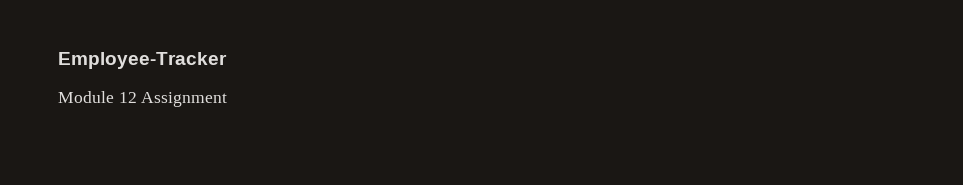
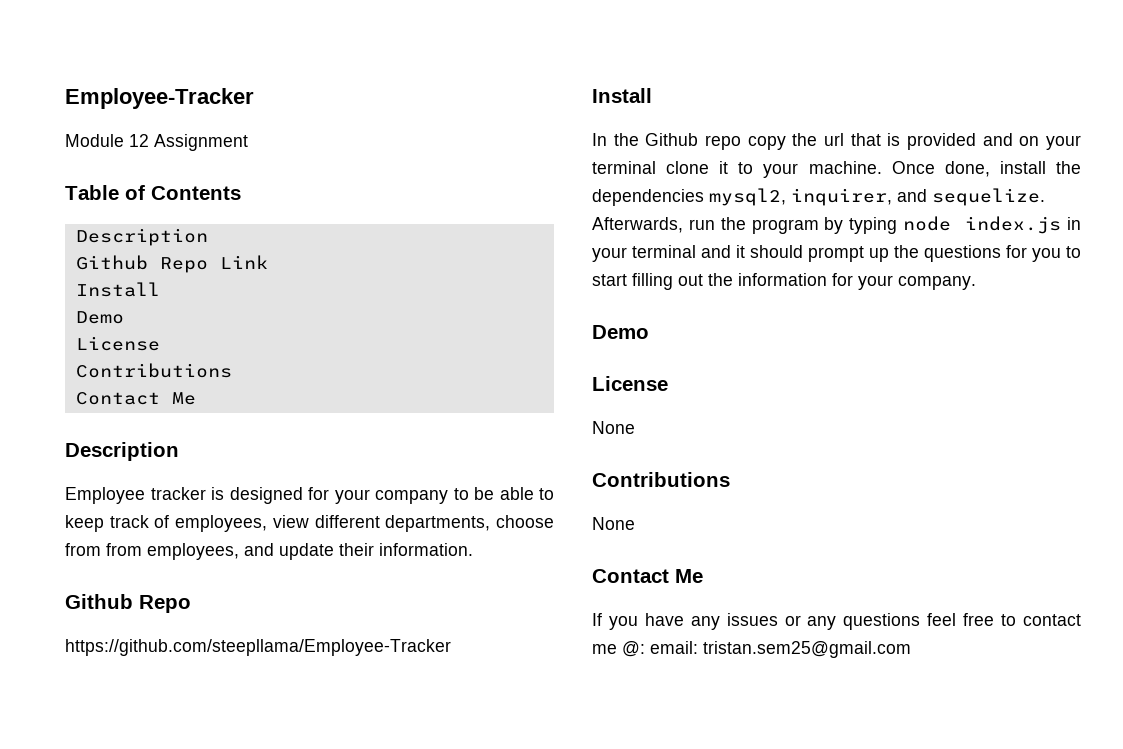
(228, 99) none -> [65,185,241,200] [75,228,208,246] [75,255,268,273] [75,282,160,297] [75,311,124,324] [75,336,160,351] [75,363,232,378] [75,392,196,405] [65,442,179,461] [65,487,554,504] [65,515,554,532] [65,543,473,560] [65,594,191,613] [65,639,451,656] [592,88,652,103] [592,133,1081,150] [592,161,1081,178] [592,188,1045,206] [592,216,1081,234] [592,245,1081,262] [592,273,976,290] [592,325,649,339] [592,376,668,391] [592,421,635,434] [592,472,730,487] [592,517,635,530] [592,569,703,583] [592,613,1081,630] [592,641,911,658] // Table of Contents // Description // Github Repo Link // Install // Demo // License // Contributions // Contact Me // Description // Employee tracker is designed for your company to be able to keep track of employees, view different departments, choose from from employees, and update their information. // Github Repo // https://github.com/steepllama/Employee-Tracker // Install // In the Github repo copy the url that is provided and on your terminal clone it to your machine. Once done, install the dependencies mysql2, inquirer, and sequelize. Afterwards, run the program by typing node index.js in your terminal and it should prompt up the questions for you to start filling out the information for your company. // Demo // License // None // Contributions // None // Contact Me // If you have any issues or any questions feel free to contact me @: email: tristan.sem25@gmail.com

